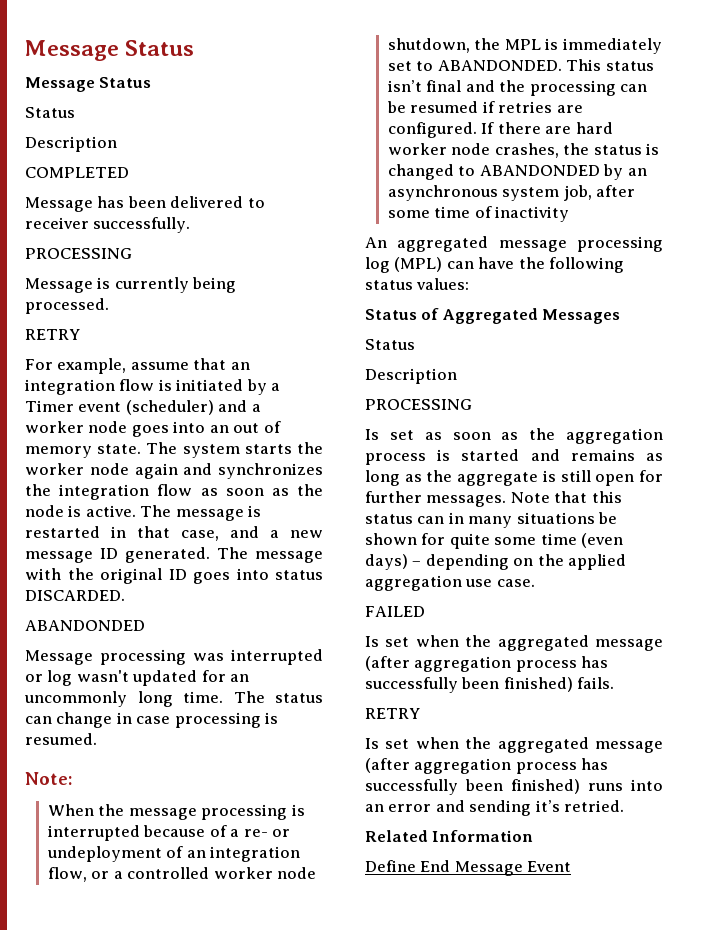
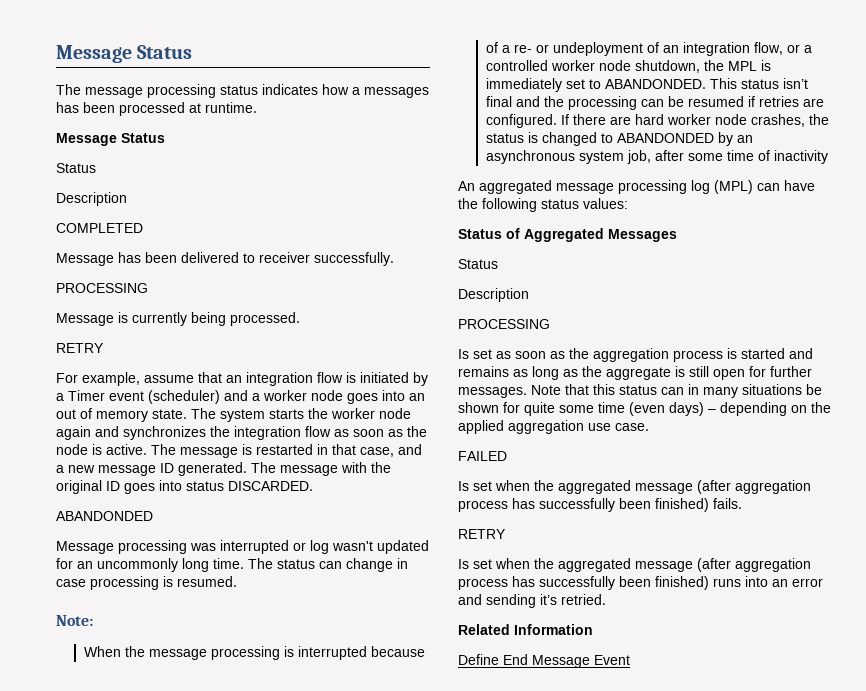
[25,40,195,61] Message Status -> [56,45,193,63] [56,84,429,98] [56,102,257,116] Message Status // The message processing status indicates how a messages has been processed at runtime.

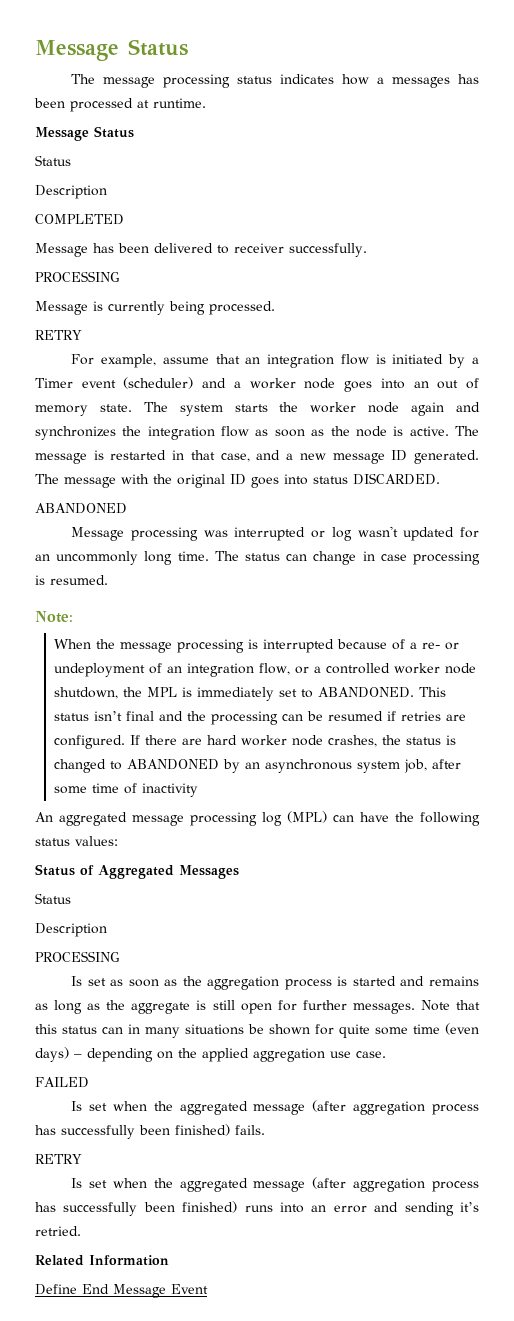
[56,511,153,521] ABANDONDED -> [35,503,127,514] ABANDONED
[604,79,706,89] ABANDONDED. -> [317,687,414,698] ABANDONED.
[616,133,714,143] ABANDONDED -> [126,759,219,770] ABANDONED

